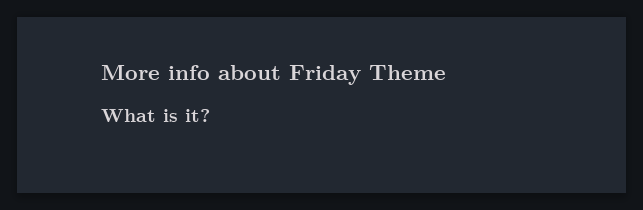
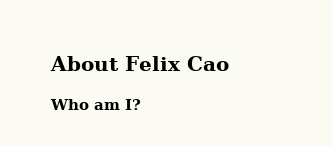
[101,65,446,85] [101,109,210,122] More info about Friday Theme // What is it? -> [50,56,229,71] [50,99,141,110] About Felix Cao // Who am I?

